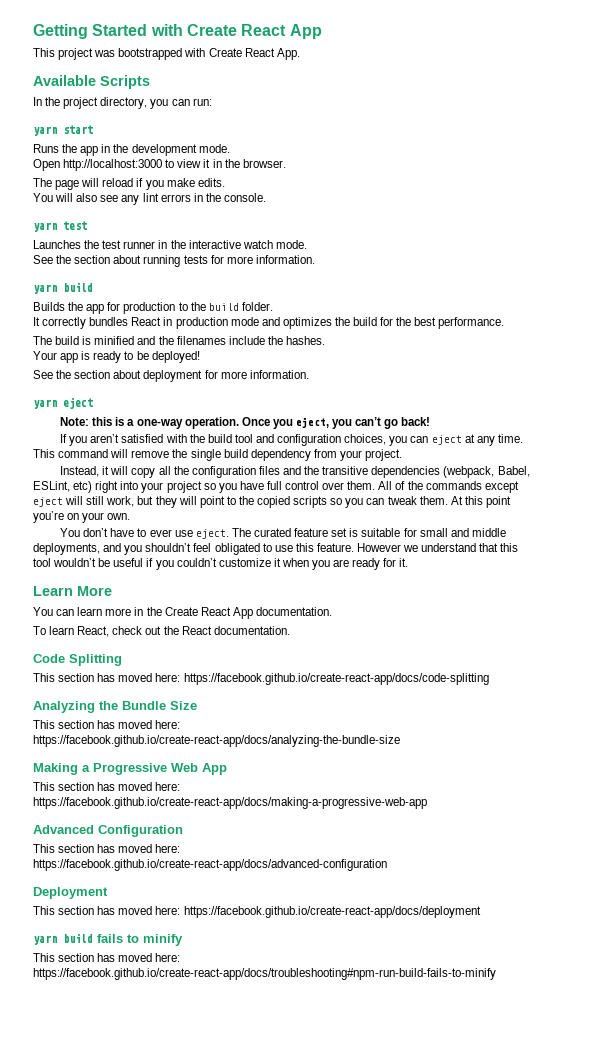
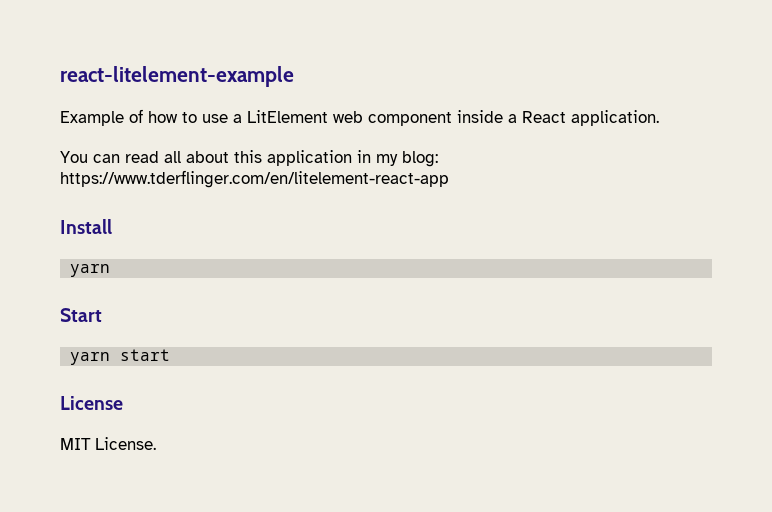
[33,24,322,39] [33,48,300,60] [33,75,150,89] [33,97,212,109] [33,125,93,136] [33,144,230,156] [33,159,286,171] [33,178,225,190] [33,193,266,205] [33,221,87,232] [33,240,307,249] [33,255,315,267] [33,282,93,294] [33,302,273,314] [33,317,505,329] [33,336,325,345] [33,351,200,363] [33,370,309,382] [33,397,93,409] [60,417,431,429] [60,434,523,446] [33,449,403,461] [60,466,530,478] [33,481,519,493] [33,496,511,508] [33,511,131,523] [60,528,506,539] [33,543,519,555] [33,558,409,570] [33,586,112,596] [33,607,332,619] [33,626,290,637] [33,654,122,666] [33,673,489,685] [33,701,197,713] [33,720,181,729] [33,735,400,747] [33,763,227,775] [33,782,181,791] [33,797,427,809] [33,825,183,837] [33,844,181,853] [33,859,387,871] [33,887,108,899] [33,906,481,918] [33,933,183,946] [33,953,181,962] [33,968,496,980] Getting Started with Create React App // This project was bootstrapped with Create React App. // Available Scripts // In the project directory, you can run: // yarn start // Runs the app in the development mode. // Open http://localhost:3000 to view it in the browser. // The page will reload if you make edits. // You will also see any lint errors in the console. // yarn test // Launches the test runner in the interactive watch mode. // See the section about running tests for more information. // yarn build // Builds the app for production to the build folder. // It correctly bundles React in production mode and optimizes the build for the best performance. // The build is minified and the filenames include the hashes. // Your app is ready to be deployed! // See the section about deployment for more information. // yarn eject // Note: this is a one-way operation. Once you eject, you can’t go back! // If you aren’t satisfied with the build tool and configuration choices, you can eject at any time. This command will remove the single build dependency from your project. // Instead, it will copy all the configuration files and the transitive dependencies (webpack, Babel, ESLint, etc) right into your project so you have full control over them. All of the commands except eject will still work, but they will point to the copied scripts so you can tweak them. At this point you’re on your own. // You don’t have to ever use eject. The curated feature set is suitable for small and middle deployments, and you shouldn’t feel obligated to use this feature. However we understand that this tool wouldn’t be useful if you couldn’t customize it when you are ready for it. // Learn More // You can learn more in the Create React App documentation. // To learn React, check out the React documentation. // Code Splitting // This section has moved here: https://facebook.github.io/create-react-app/docs/code-splitting // Analyzing the Bundle Size // This section has moved here: https://facebook.github.io/create-react-app/docs/analyzing-the-bundle-size // Making a Progressive Web App // This section has moved here: https://facebook.github.io/create-react-app/docs/making-a-progressive-web-app // Advanced Configuration // This section has moved here: https://facebook.github.io/create-react-app/docs/advanced-configuration // Deployment // This section has moved here: https://facebook.github.io/create-react-app/docs/deployment // yarn build fails to minify // This section has moved here: https://facebook.github.io/create-react-app/docs/troubleshooting#npm-run-build-fails-to-minify -> [60,66,294,87] [60,109,659,126] [60,150,438,167] [60,170,449,188] [60,219,112,234] [70,264,111,277] [60,308,102,322] [70,349,171,365] [60,396,123,410] [60,437,156,450] react-litelement-example // Example of how to use a LitElement web component inside a React application. // You can read all about this application in my blog: https://www.tderflinger.com/en/litelement-react-app // Install // yarn // Start // yarn start // License // MIT License.

